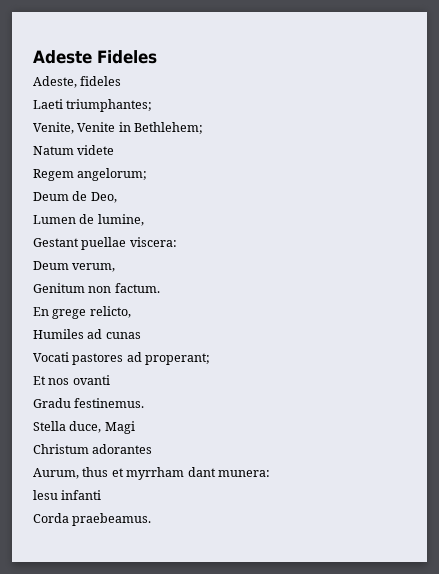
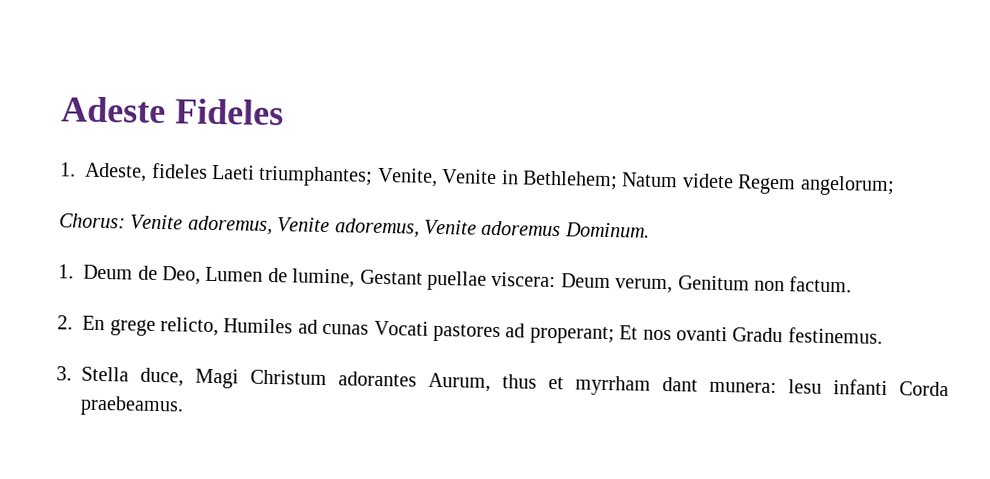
(157, 57) none -> [60,162,76,177] 1.
(122, 81) // -> (208, 170) none
(153, 105) // -> (374, 176) none
(204, 128) // -> (618, 180) none
(115, 150) // -> (734, 181) none
(148, 174) none -> [59,213,650,238] [58,264,74,279] Chorus: Venite adoremus, Venite adoremus, Venite adoremus Dominum. // 1.
(117, 197) // -> (201, 275) none
(144, 220) // -> (356, 278) none
(177, 242) // -> (557, 279) none
(116, 267) // -> (674, 286) none
(160, 288) none -> [57,315,73,330] 2.
(131, 312) // -> (219, 327) none
(141, 335) // -> (370, 329) none
(211, 359) // -> (615, 335) none
(110, 380) // -> (728, 334) none
(145, 403) none -> [56,366,72,381] 3.
(135, 427) // -> (240, 378) none
(153, 449) // -> (418, 379) none
(270, 473) // -> (778, 387) none
(102, 495) // -> (889, 387) none

